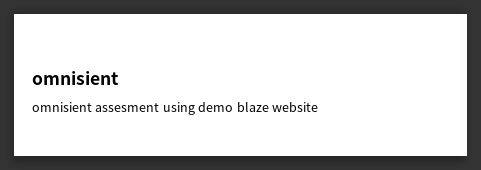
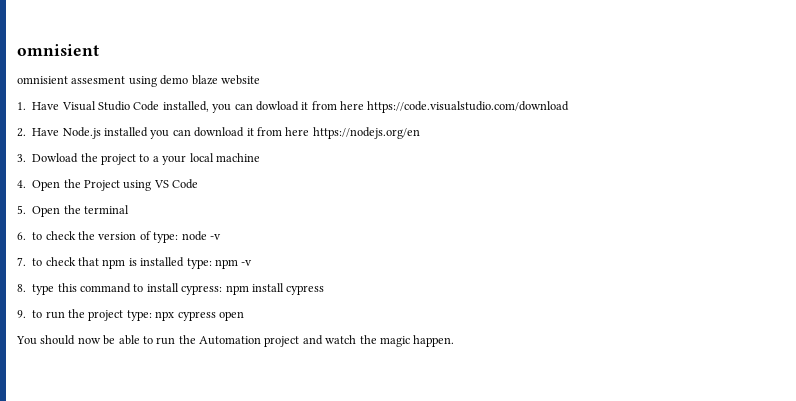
(318, 107) none -> [17,101,570,113] [17,127,420,139] [17,153,260,165] [17,179,199,191] [17,205,129,217] [17,231,221,243] [17,257,253,269] [17,283,325,295] [17,309,244,321] [16,335,455,347] // 1. Have Visual Studio Code installed, you can dowload it from here https://code.visualstudio.com/download // 2. Have Node.js installed you can download it from here https://nodejs.org/en // 3. Dowload the project to a your local machine // 4. Open the Project using VS Code // 5. Open the terminal // 6. to check the version of type: node -v // 7. to check that npm is installed type: npm -v // 8. type this command to install cypress: npm install cypress // 9. to run the project type: npx cypress open // You should now be able to run the Automation project and watch the magic happen.

